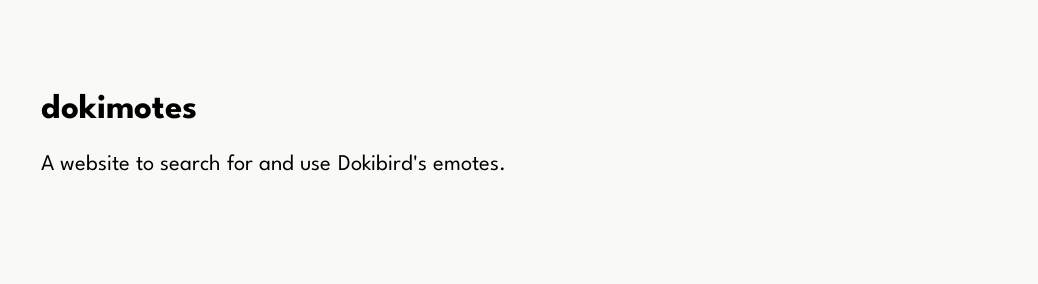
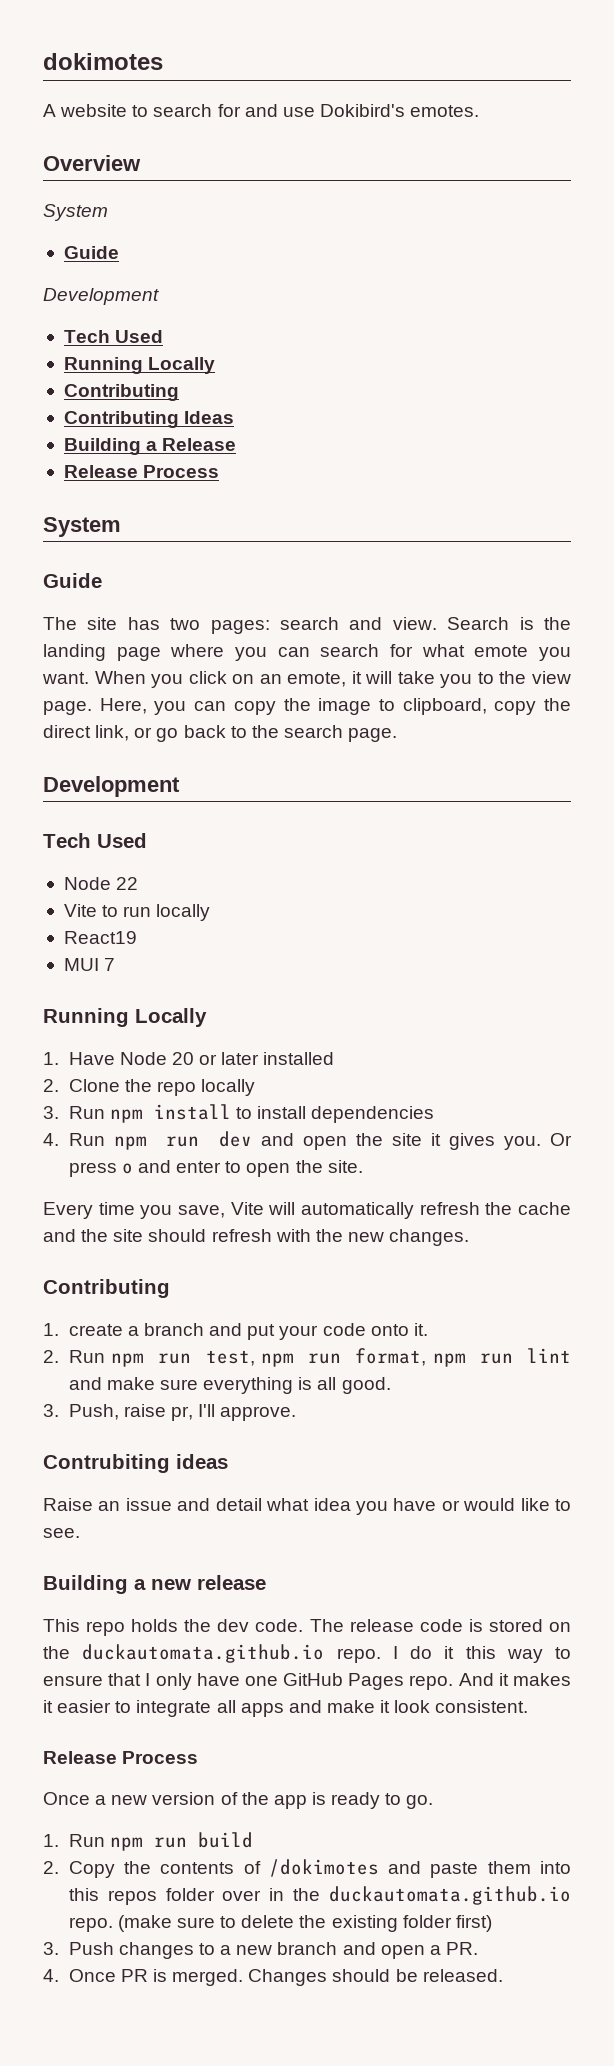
(506, 163) none -> [43,155,141,171] [43,204,108,221] [63,246,119,259] [43,288,159,305] [63,330,164,343] [63,357,216,374] [63,384,179,401] [63,411,235,428] [63,438,237,455] [63,465,220,478] [43,517,121,537] [43,573,102,588] [43,617,571,634] [43,644,571,661] [42,671,572,688] [43,698,571,715] [43,725,398,742] [43,776,180,797] [43,833,147,848] [63,877,139,890] [63,904,211,921] [63,931,137,944] [63,958,116,971] [43,1008,207,1027] [43,1052,335,1065] [43,1079,256,1096] [43,1104,435,1123] [43,1131,572,1150] [68,1160,363,1177] [43,1202,572,1219] [43,1229,470,1246] [43,1279,170,1298] [43,1323,428,1340] [43,1348,572,1367] [68,1377,391,1394] [43,1404,297,1421] [43,1454,228,1473] [43,1498,571,1515] [43,1528,80,1538] [43,1575,266,1594] [43,1619,571,1636] [43,1644,571,1663] [43,1673,571,1690] [43,1700,529,1717] [43,1751,199,1764] [43,1792,434,1809] [43,1832,253,1851] [43,1859,571,1878] [68,1886,571,1905] [68,1915,492,1932] [43,1942,478,1959] [43,1969,503,1986] // Overview // System // Guide // Development // Tech Used // Running Locally // Contributing // Contributing Ideas // Building a Release // Release Process // System // Guide // The site has two pages: search and view. Search is the landing page where you can search for what emote you want. When you click on an emote, it will take you to the view page. Here, you can copy the image to clipboard, copy the direct link, or go back to the search page. // Development // Tech Used // Node 22 // Vite to run locally // React19 // MUI 7 // Running Locally // 1. Have Node 20 or later installed // 2. Clone the repo locally // 3. Run npm install to install dependencies // 4. Run npm run dev and open the site it gives you. Or press o and enter to open the site. // Every time you save, Vite will automatically refresh the cache and the site should refresh with the new changes. // Contributing // 1. create a branch and put your code onto it. // 2. Run npm run test, npm run format, npm run lint and make sure everything is all good. // 3. Push, raise pr, I'll approve. // Contrubiting ideas // Raise an issue and detail what idea you have or would like to see. // Building a new release // This repo holds the dev code. The release code is stored on the duckautomata.github.io repo. I do it this way to ensure that I only have one GitHub Pages repo. And it makes it easier to integrate all apps and make it look consistent. // Release Process // Once a new version of the app is ready to go. // 1. Run npm run build // 2. Copy the contents of /dokimotes and paste them into this repos folder over in the duckautomata.github.io repo. (make sure to delete the existing folder first) // 3. Push changes to a new branch and open a PR. // 4. Once PR is merged. Changes should be released.

